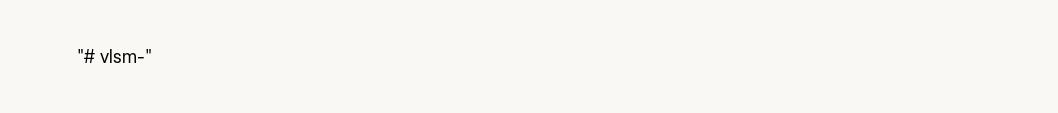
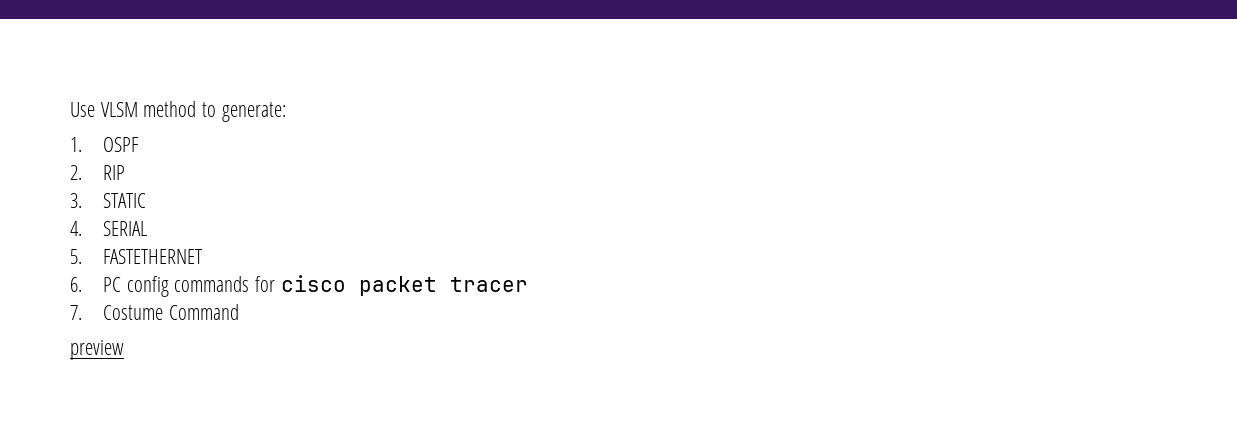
[77,49,152,63] "# vlsm-" -> [70,101,286,122] [70,137,139,152] [70,165,125,180] [70,193,146,208] [70,221,147,236] [70,249,203,264] [70,275,528,297] [70,304,239,320] [70,340,124,360] Use VLSM method to generate: // 1. OSPF // 2. RIP // 3. STATIC // 4. SERIAL // 5. FASTETHERNET // 6. PC config commands for cisco packet tracer // 7. Costume Command // preview

